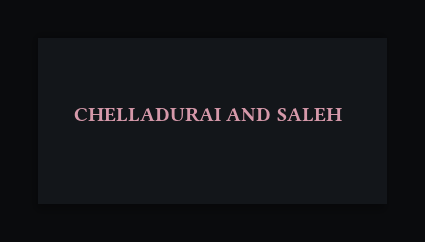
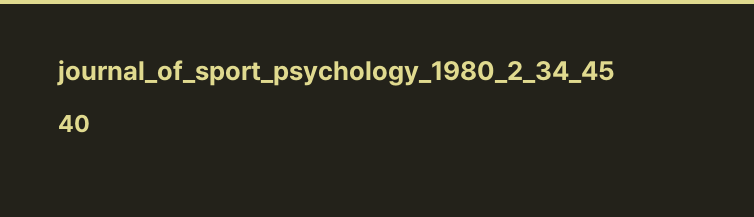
[74,107,342,122] CHELLADURAI AND SALEH -> [57,60,615,86] [58,114,90,133] journal_of_sport_psychology_1980_2_34_45 // 40

